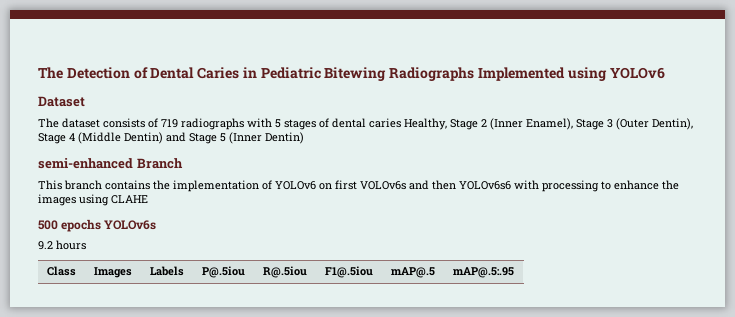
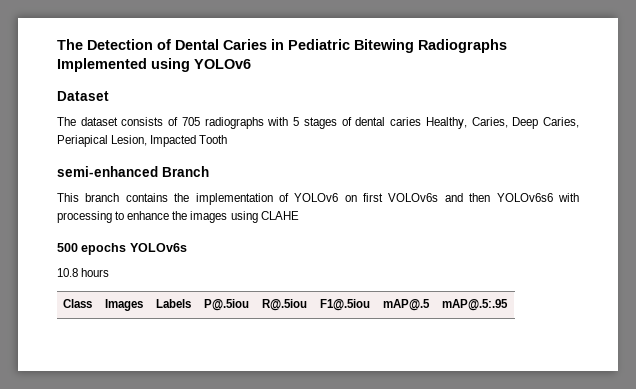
[161,119,178,128] 719 -> [181,117,200,126] 705
[450,118,693,130] [38,132,304,144] Stage 2 (Inner Enamel), Stage 3 (Outer Dentin), Stage 4 (Middle Dentin) and Stage 5 (Inner Dentin) -> [471,117,579,129] [57,135,228,147] Caries, Deep Caries, Periapical Lesion, Impacted Tooth
[38,241,53,250] 9.2 -> [57,268,78,277] 10.8

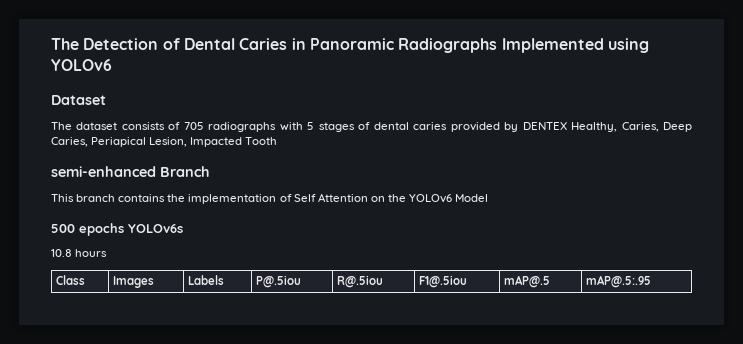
[288,39,414,53] Pediatric Bitewing -> [309,38,394,50] Panoramic
(422, 121) none -> [450,122,567,132] provided by DENTEX
[294,193,579,202] [57,211,299,223] YOLOv6 on first VOLOv6s and then YOLOv6s6 with processing to enhance the images using CLAHE -> [293,193,489,203] Self Attention on the YOLOv6 Model

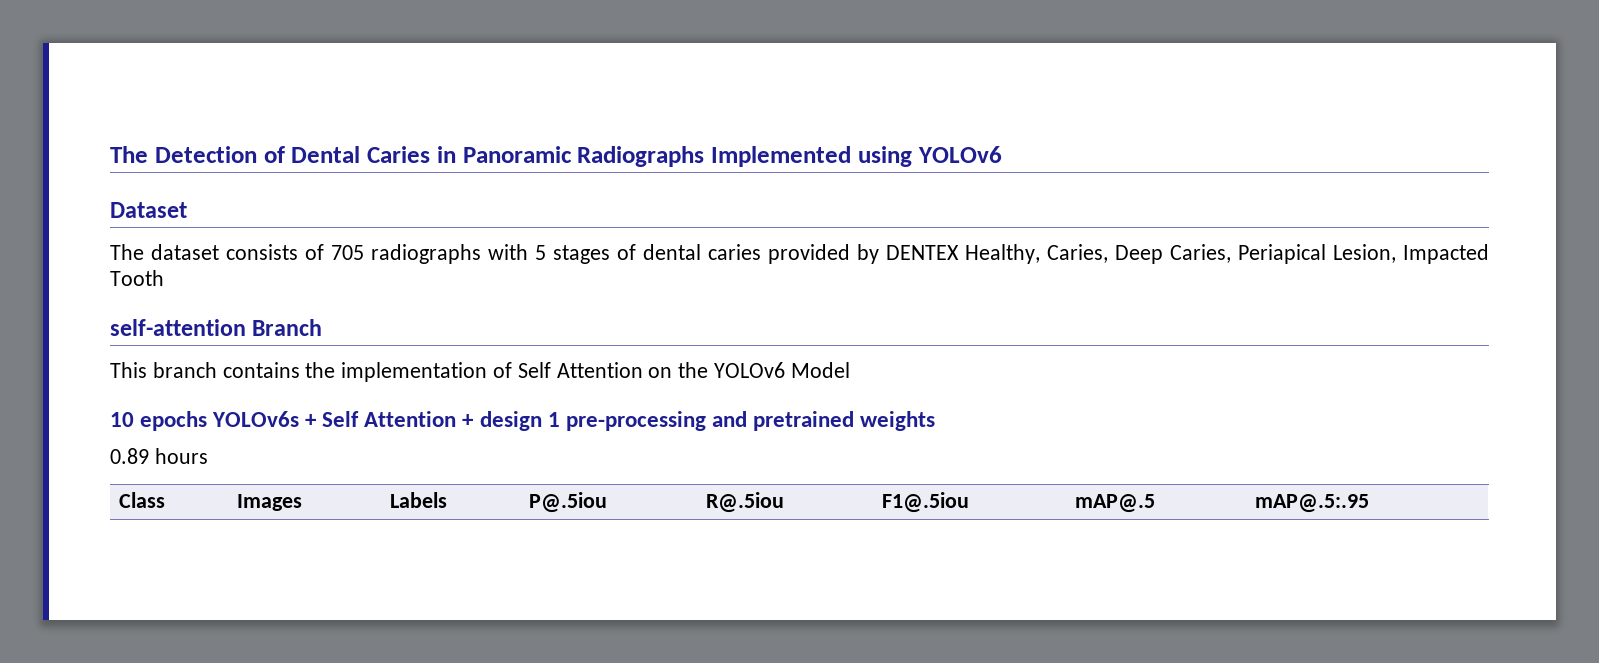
[51,166,156,177] semi-enhanced -> [110,319,246,336] self-attention
[51,224,75,233] 500 -> [110,412,134,427] 10
[51,249,72,257] // 10.8 -> [305,411,935,431] [110,448,149,464] + Self Attention + design 1 pre-processing and pretrained weights // 0.89

